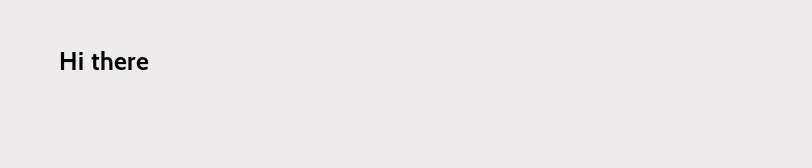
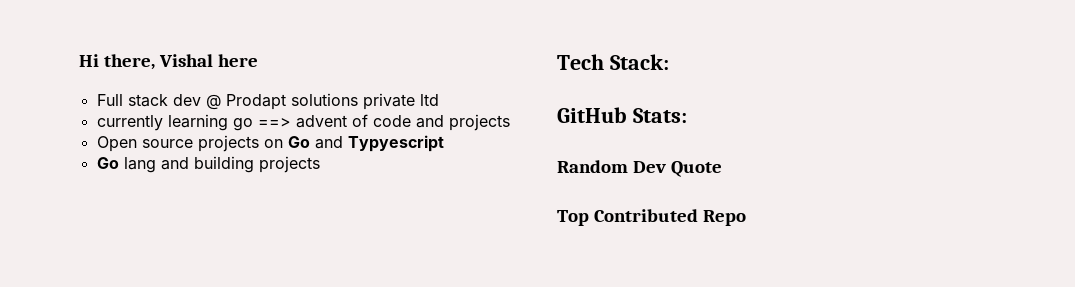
[90,51,149,70] there -> [103,54,258,70] [96,93,439,110] [96,114,510,131] [96,135,444,152] [96,156,320,173] [557,54,669,70] [557,107,687,123] [557,160,722,177] [557,209,746,226] there, Vishal here // Full stack dev @ Prodapt solutions private ltd // currently learning go ==> advent of code and projects // Open source projects on Go and Typyescript // Go lang and building projects // Tech Stack: // GitHub Stats: // Random Dev Quote // Top Contributed Repo

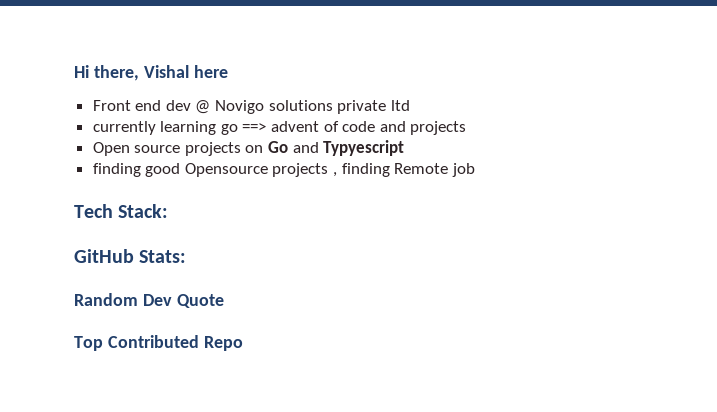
[96,94,168,107] Full stack -> [92,100,162,111] Front end
[225,94,286,110] Prodapt -> [215,100,265,114] Novigo
[96,156,320,173] Go lang and building projects -> [92,163,475,177] finding good Opensource projects , finding Remote job

